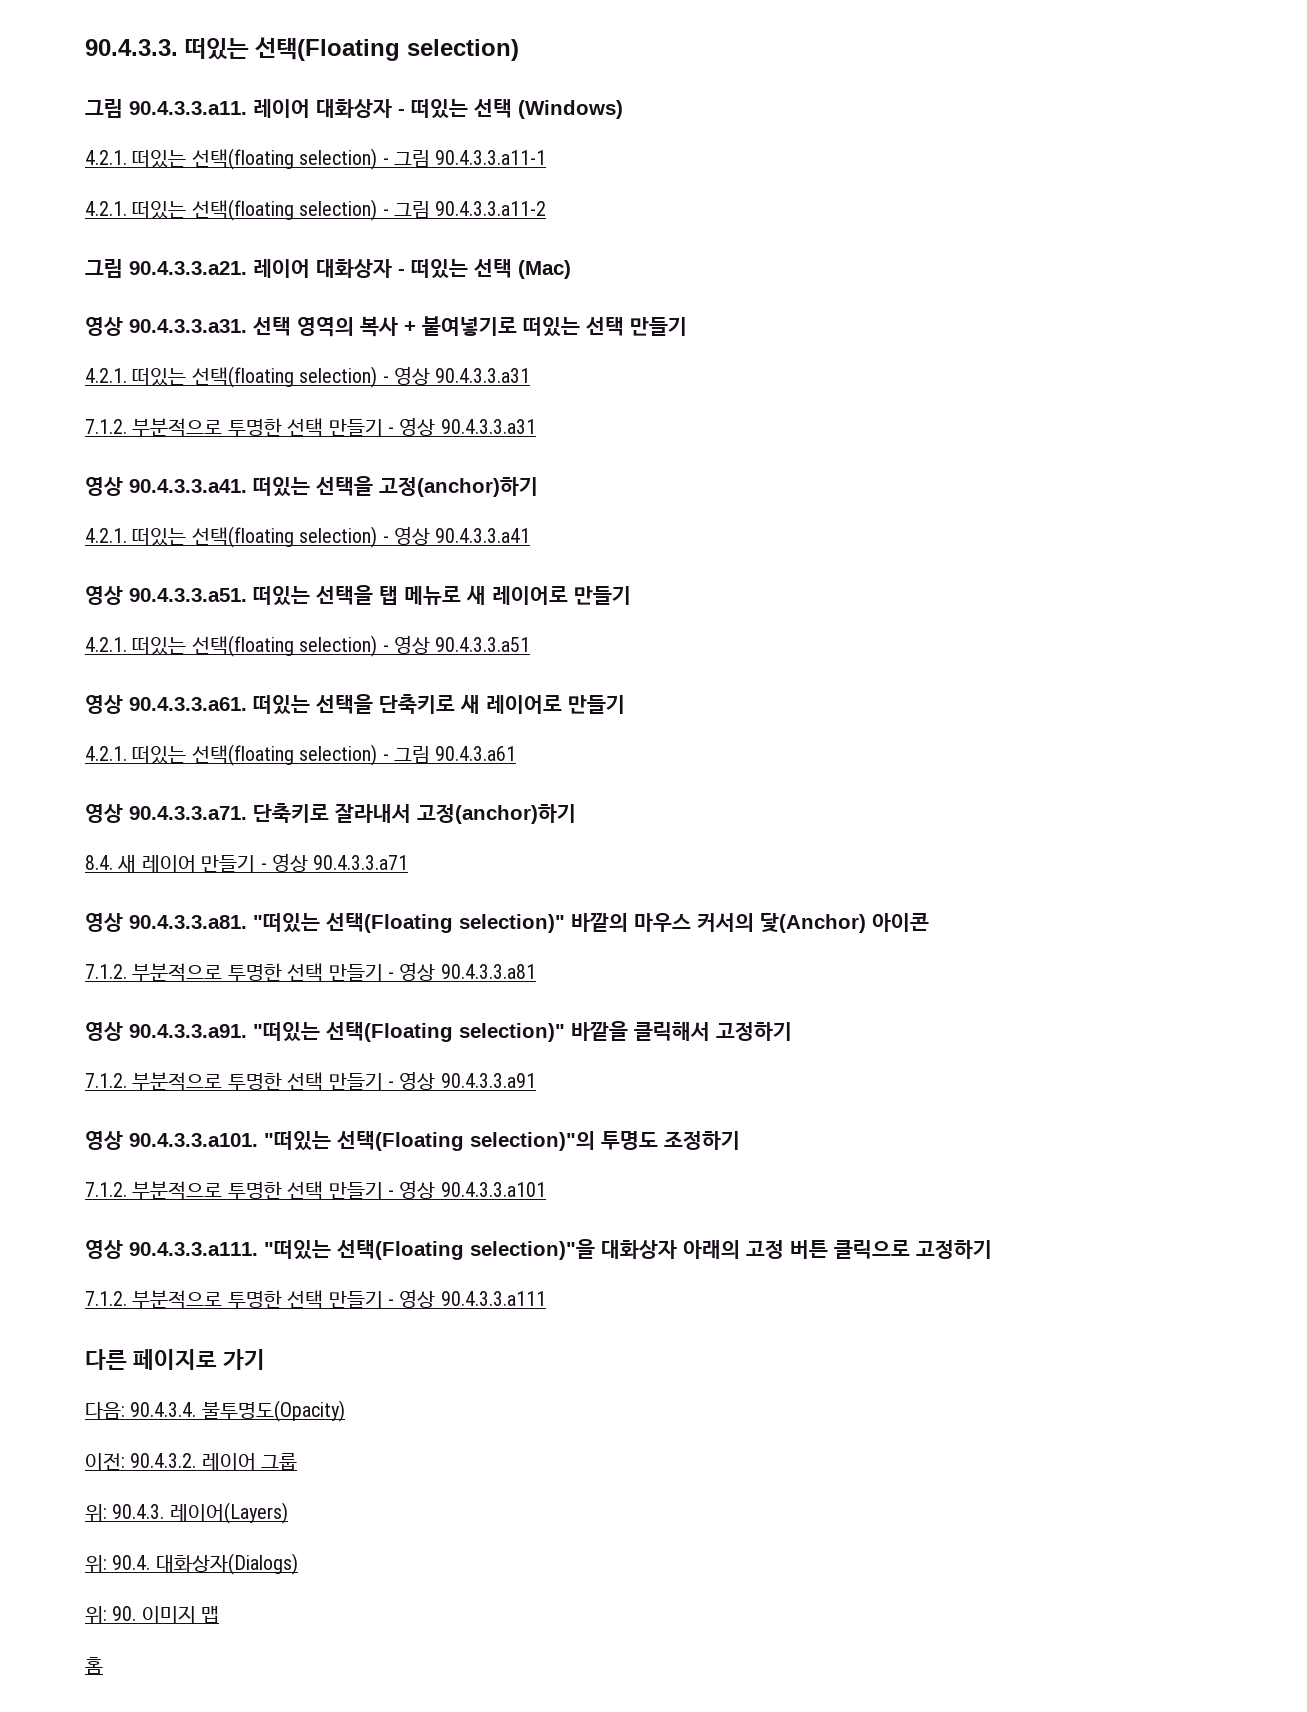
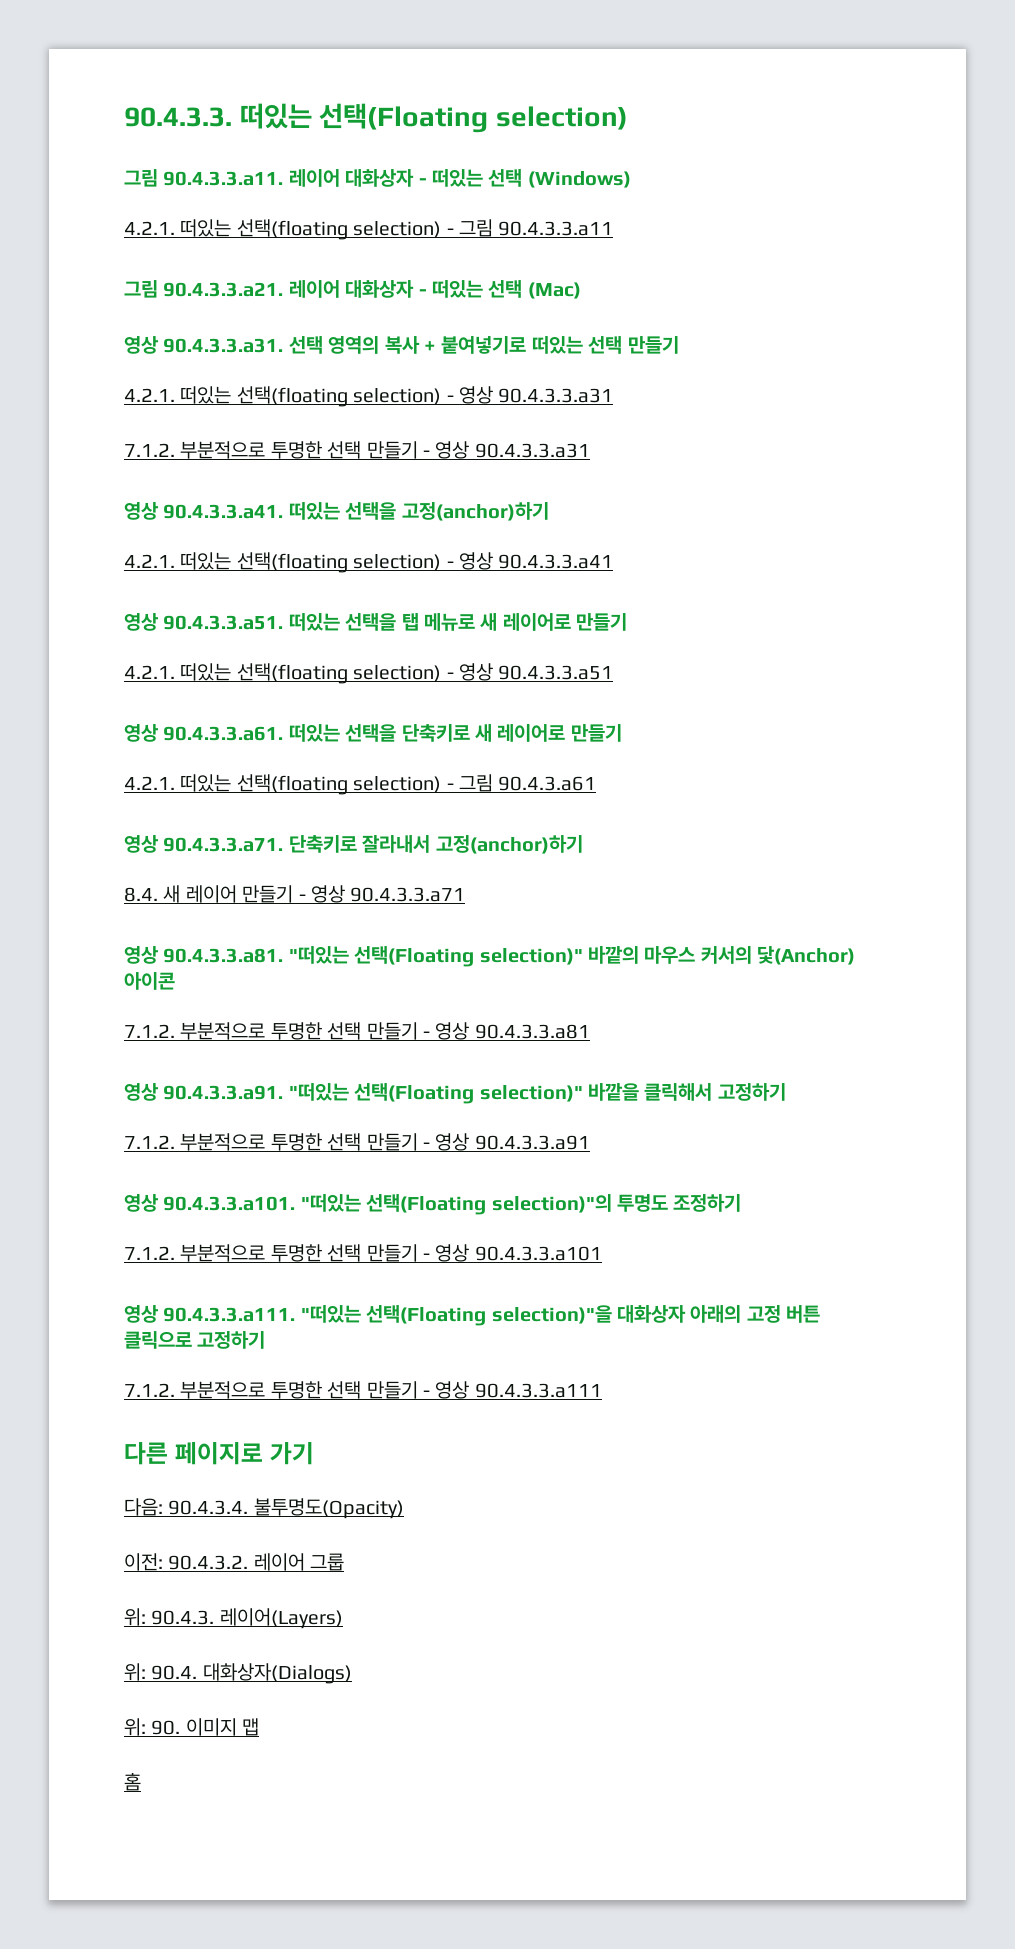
[435,150,547,165] [85,199,547,221] 90.4.3.3.a11-1 // 4.2.1. 떠있는 선택(floating selection) - 그림 90.4.3.3.a11-2 -> [498,221,614,236] 90.4.3.3.a11

